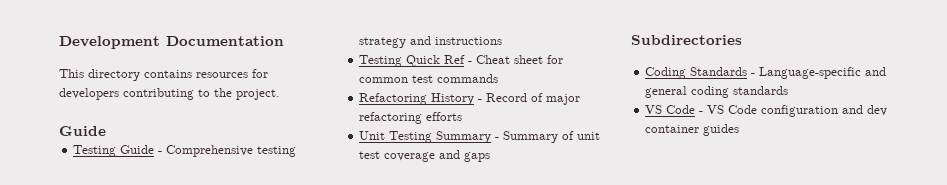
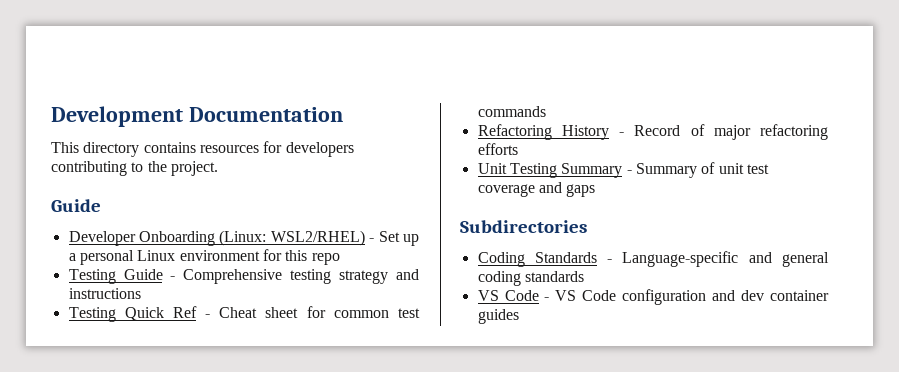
(106, 131) none -> [68,230,419,246] [68,249,340,265] // Developer Onboarding (Linux: WSL2/RHEL) - Set up a personal Linux environment for this repo

